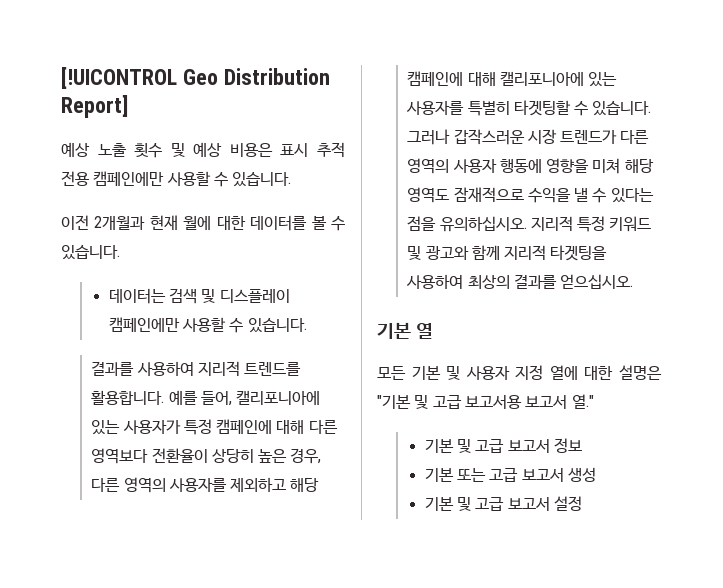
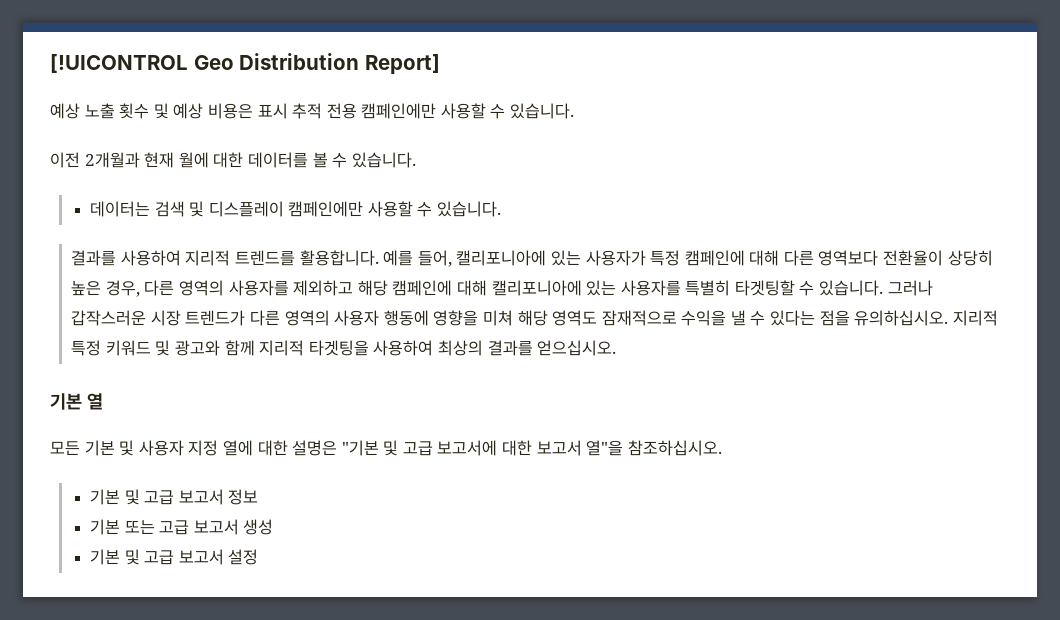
[464,394,594,409] 보고서용 보고서 열." -> [437,440,722,456] 보고서에 대한 보고서 열"을 참조하십시오.

